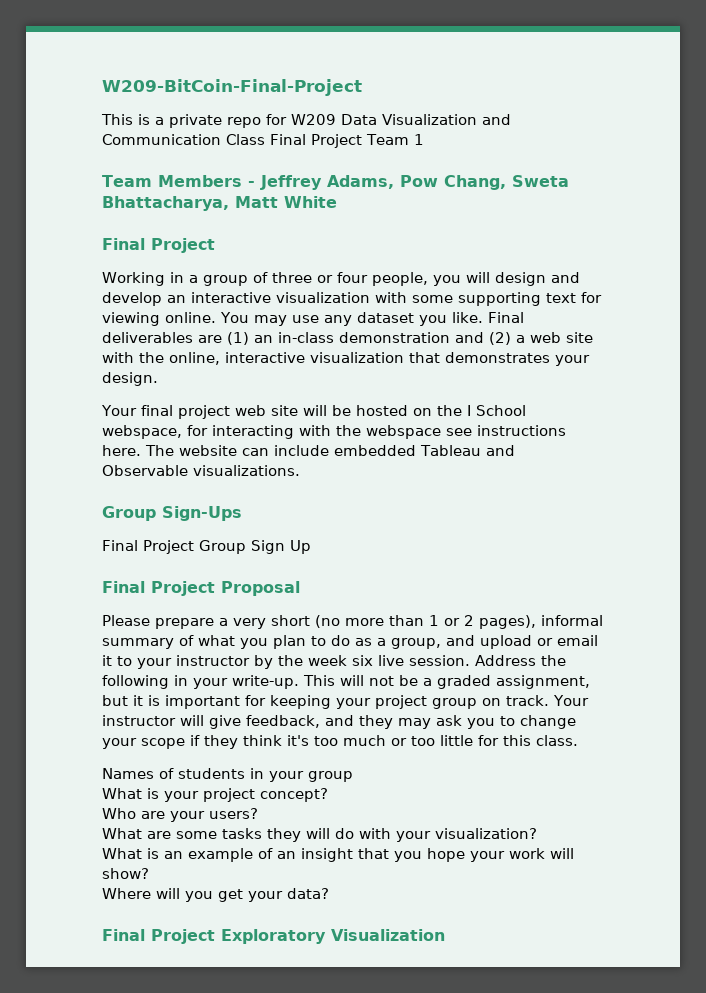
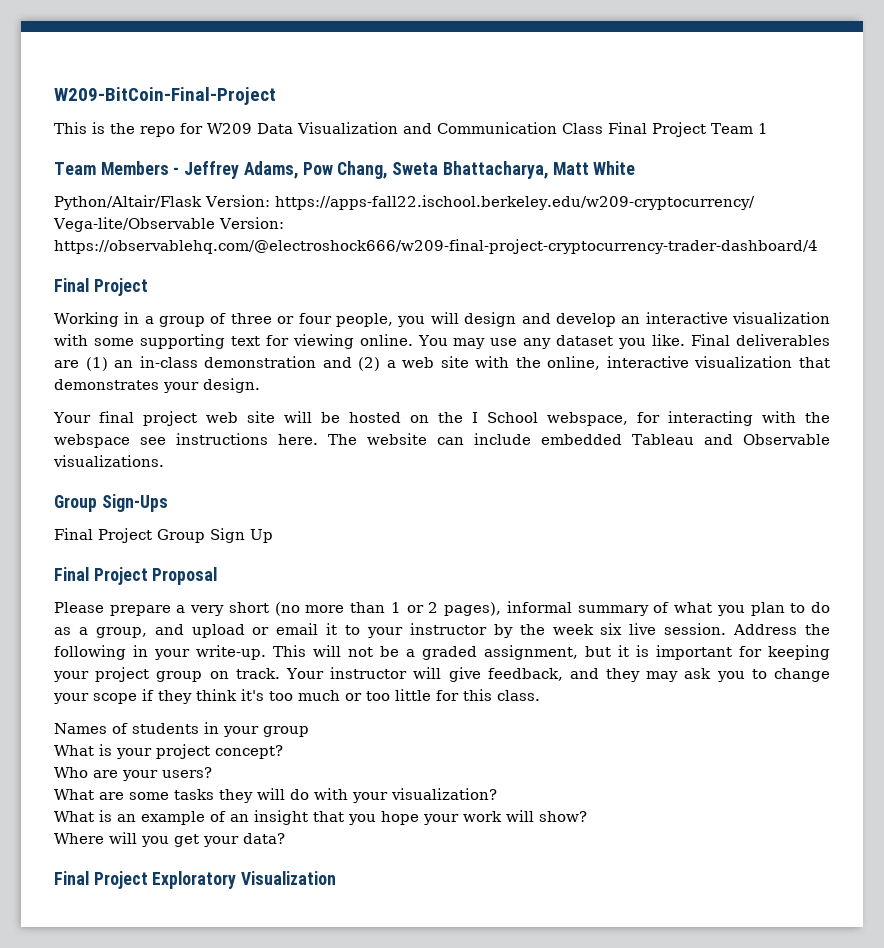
[155,114,222,128] a private -> [110,123,135,134] the
(337, 202) none -> [54,195,755,210] [53,217,284,232] [54,239,818,254] // Python/Altair/Flask Version: https://apps-fall22.ischool.berkeley.edu/w209-cryptocurrency/ Vega-lite/Observable Version: https://observablehq.com/@electroshock666/w209-final-project-cryptocurrency-trader-dashboard/4

